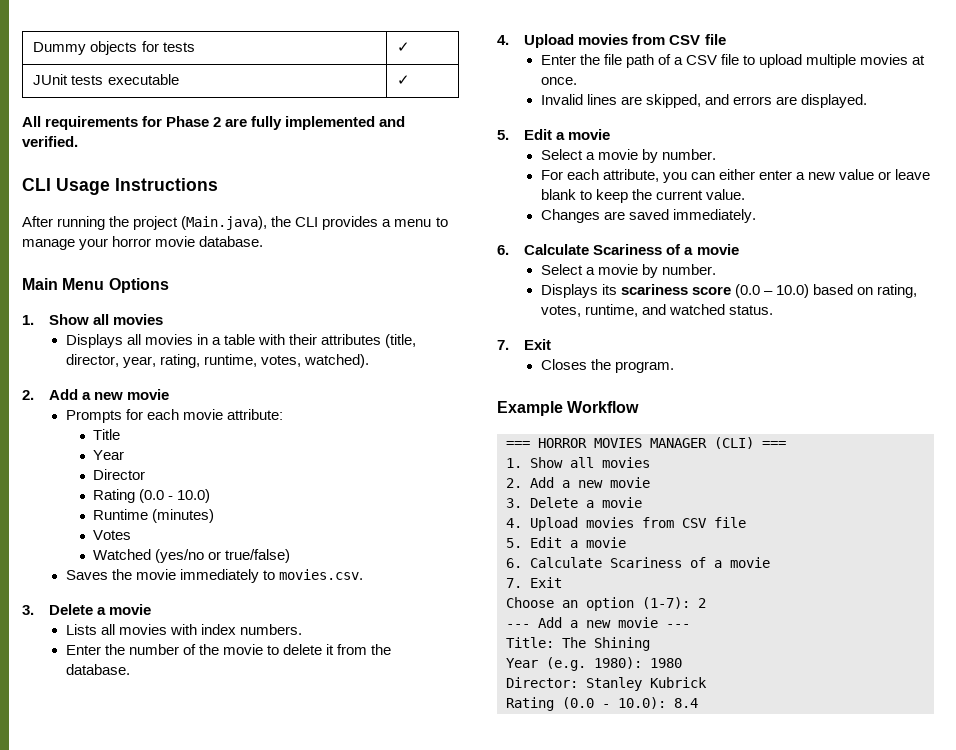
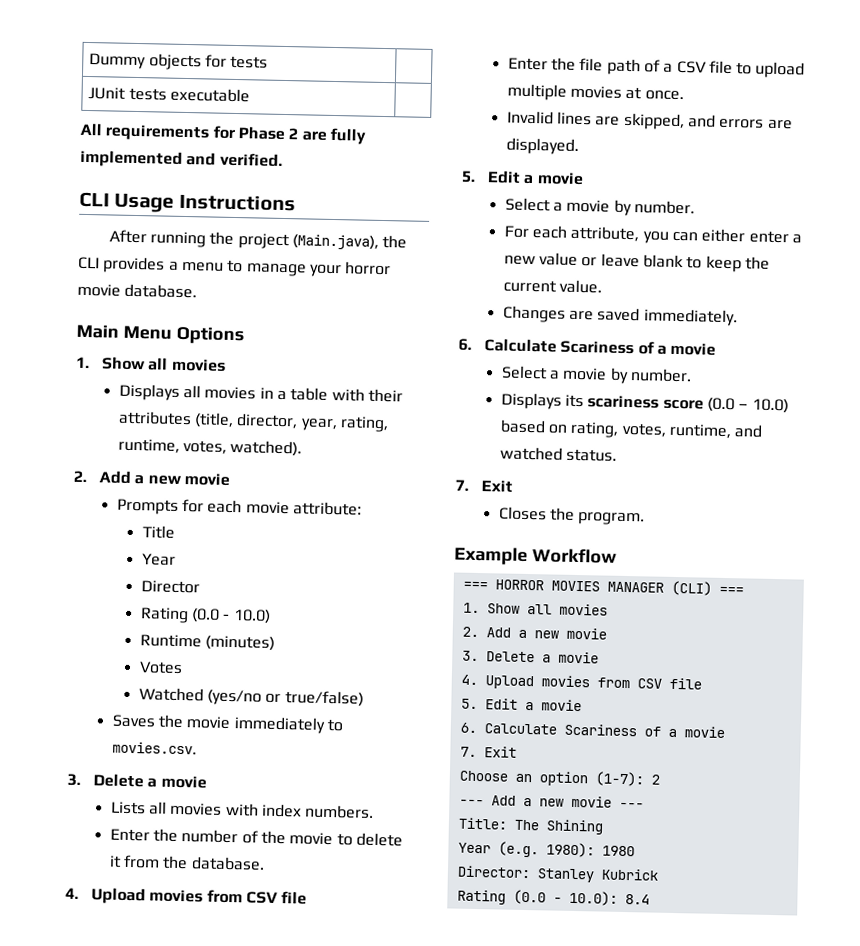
[397,42,411,52] ✓ -> (269, 62) none
[397,75,411,85] ✓ -> (250, 95) none

